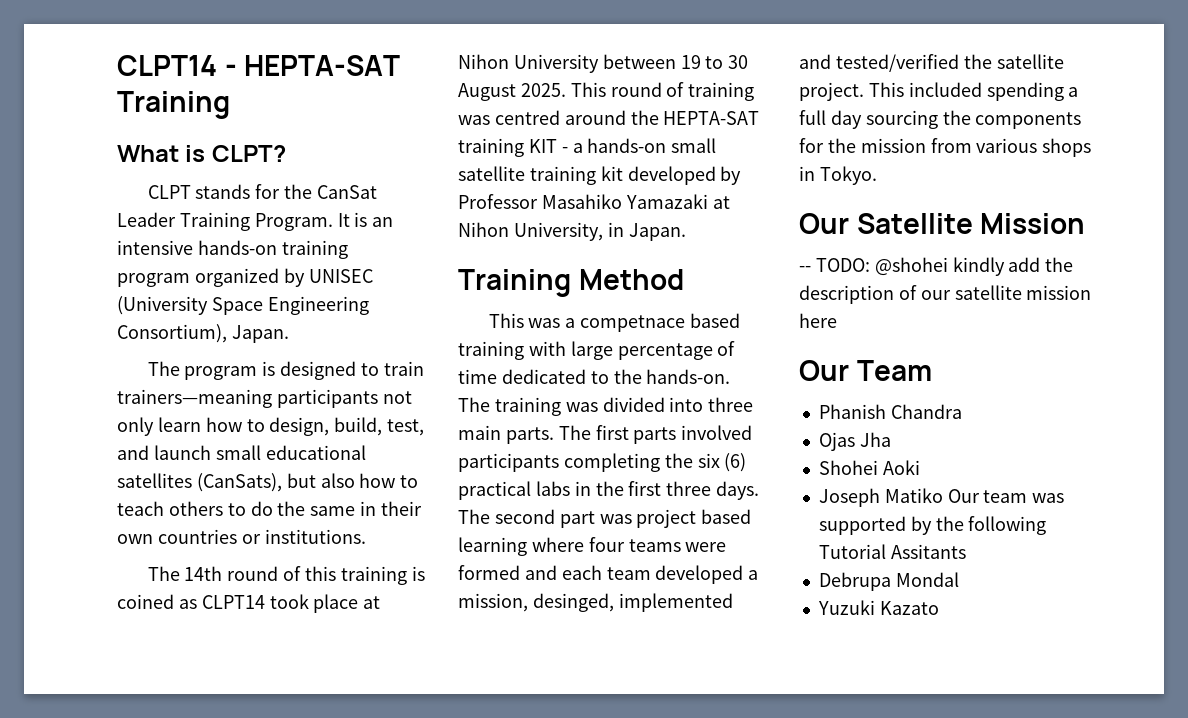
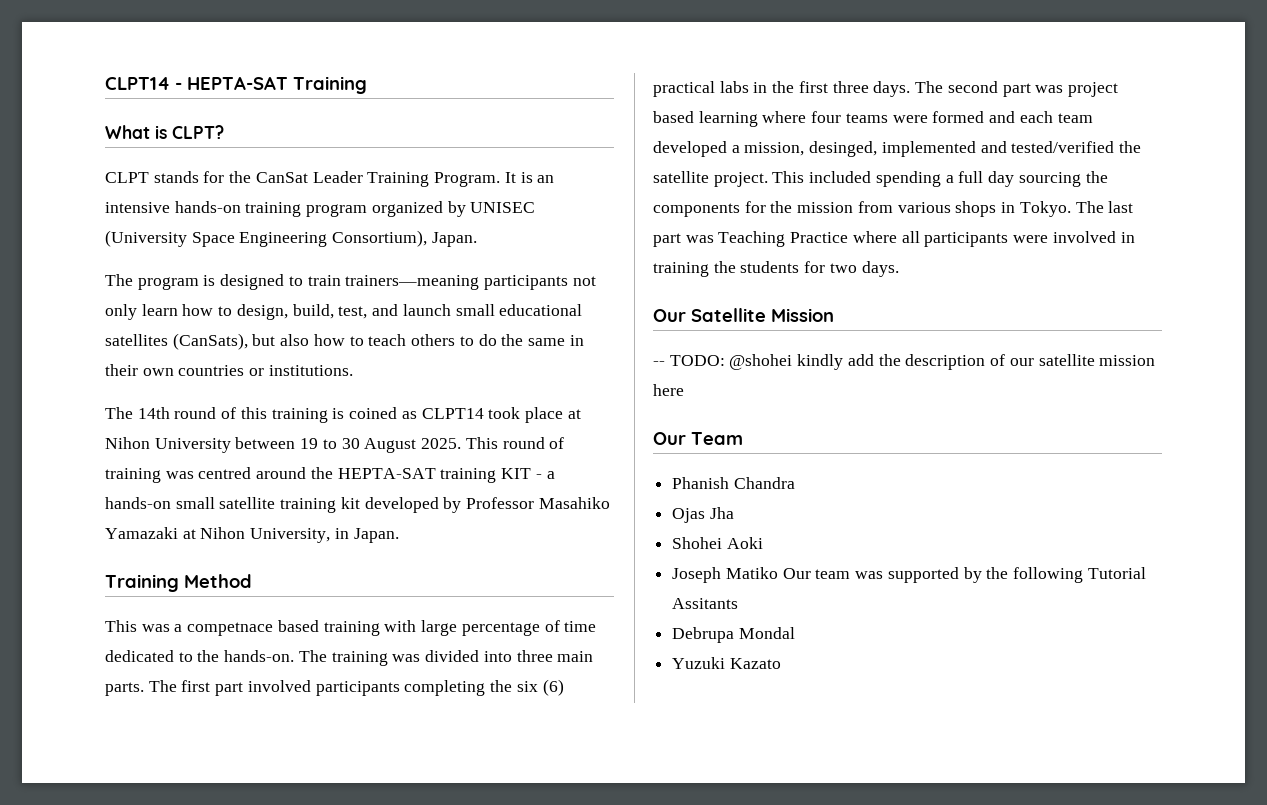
[633,427,677,444] parts -> [215,682,244,696] part
(877, 175) none -> [1075,201,1134,213] [653,231,1135,247] [653,261,899,277] The last part was Teaching Practice where all participants were involved in training the students for two days.

